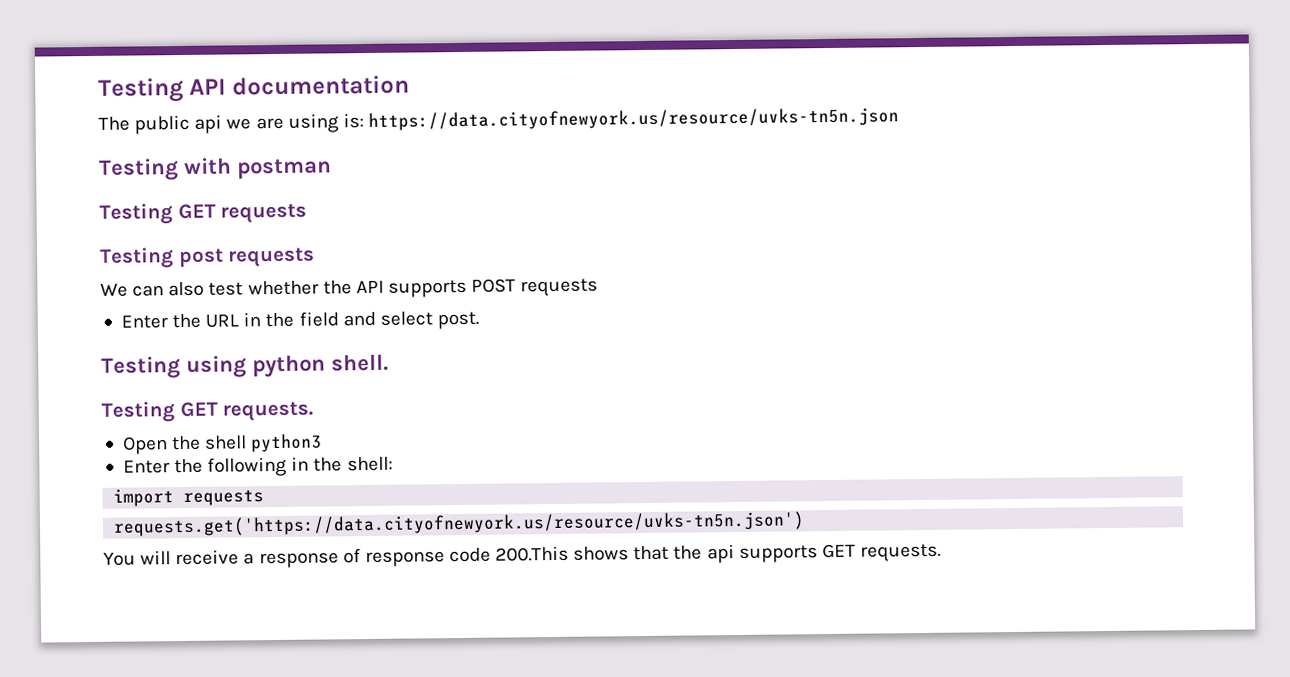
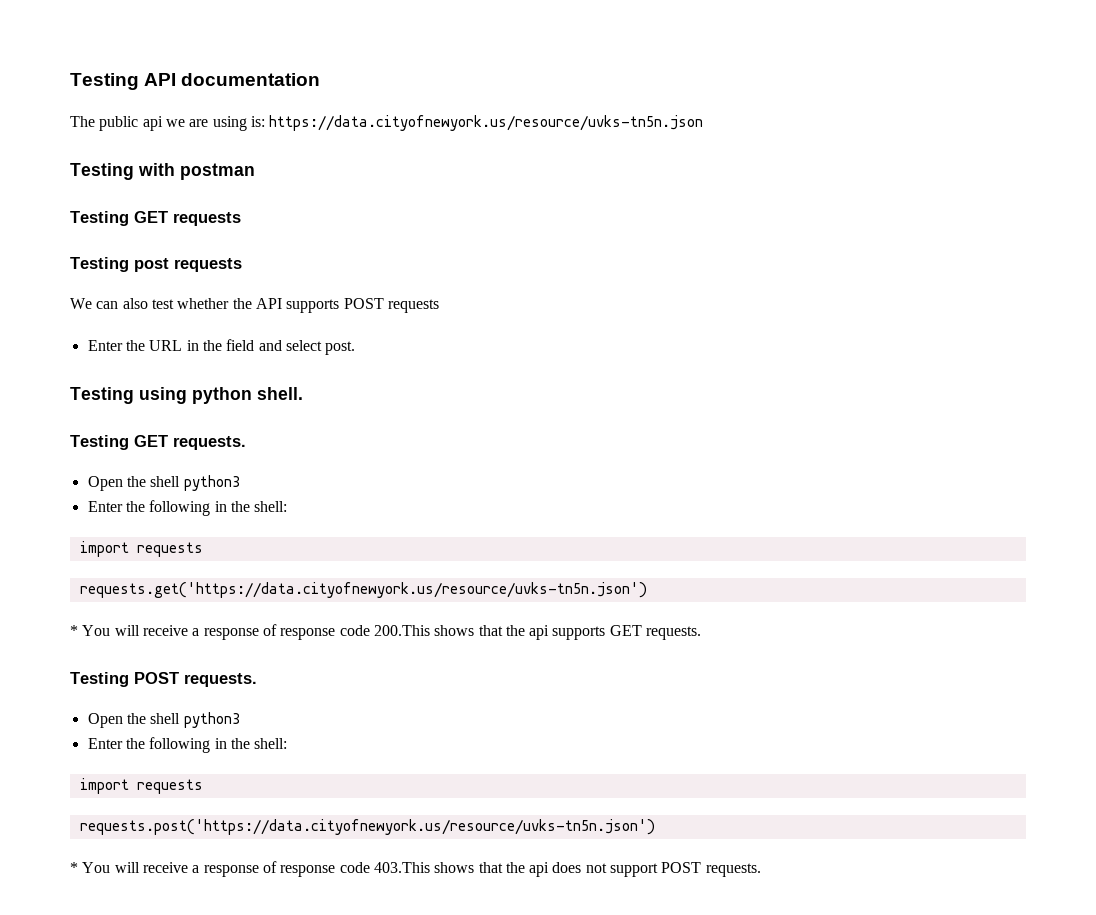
(806, 524) none -> [70,625,78,636] *
(941, 552) none -> [70,672,257,687] [87,712,240,728] [87,737,288,753] [79,778,203,794] [79,819,655,835] [70,861,761,877] // Testing POST requests. // Open the shell python3 // Enter the following in the shell: // import requests // requests.post('https://data.cityofnewyork.us/resource/uvks-tn5n.json') // * You will receive a response of response code 403.This shows that the api does not support POST requests.

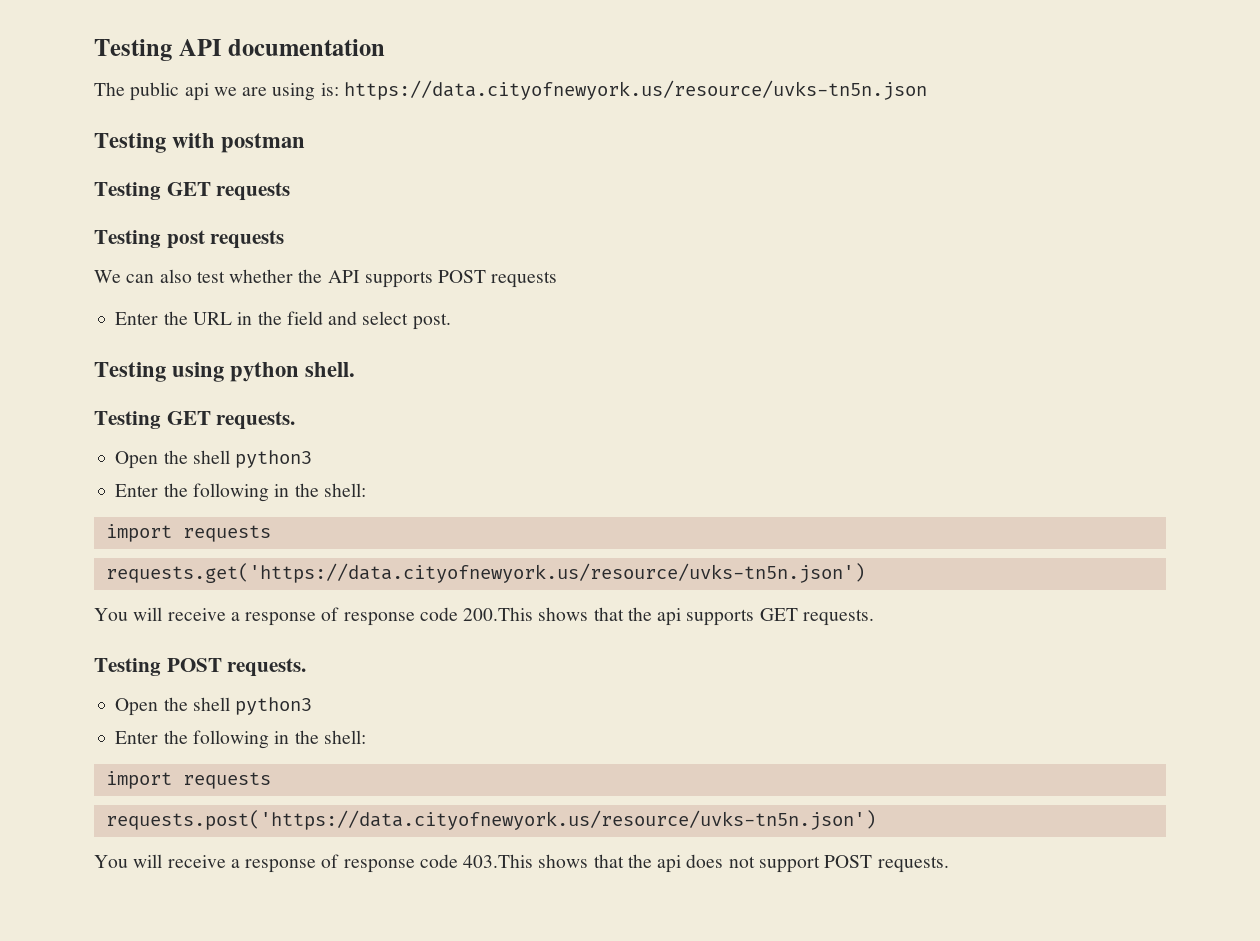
[70,625,78,636] * -> (865, 573) none
[70,862,78,873] * -> (876, 820) none

